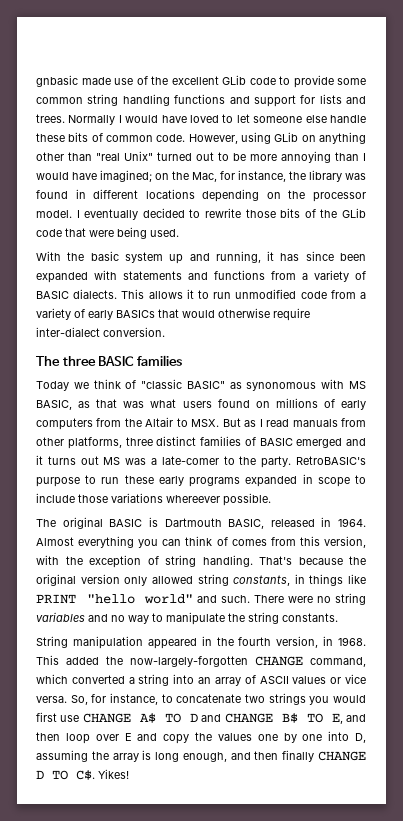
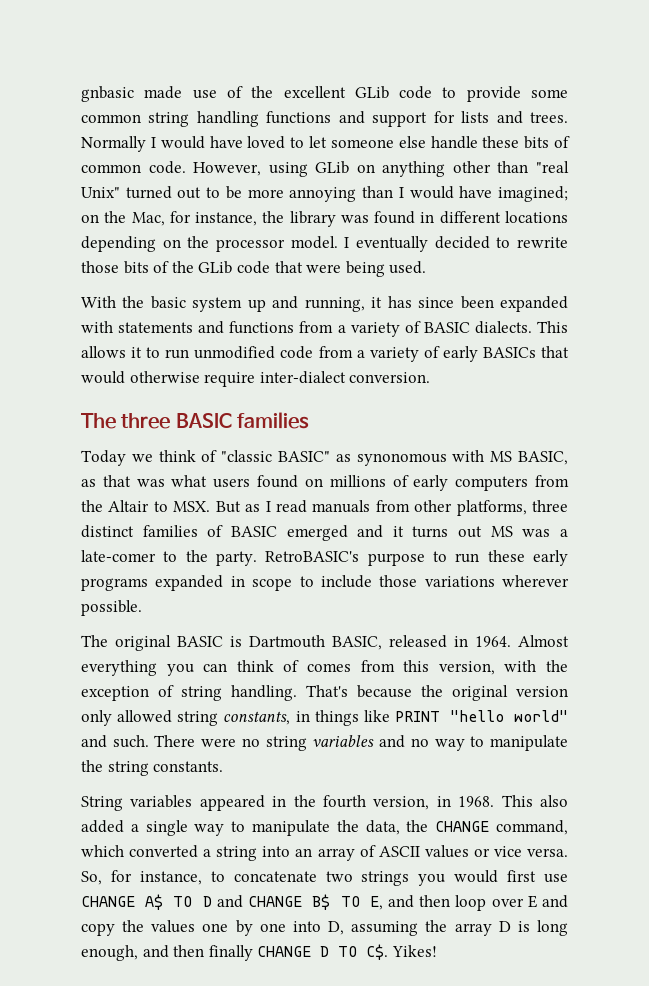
[166,495,220,503] whereever -> [502,575,569,587] wherever
[72,636,143,649] manipulation -> [130,795,193,808] variables
[66,656,248,667] added the now-largely-forgotten -> [539,795,568,807] [81,820,429,836] also added a single way to manipulate the data, the
(139, 757) none -> [498,921,511,932] D

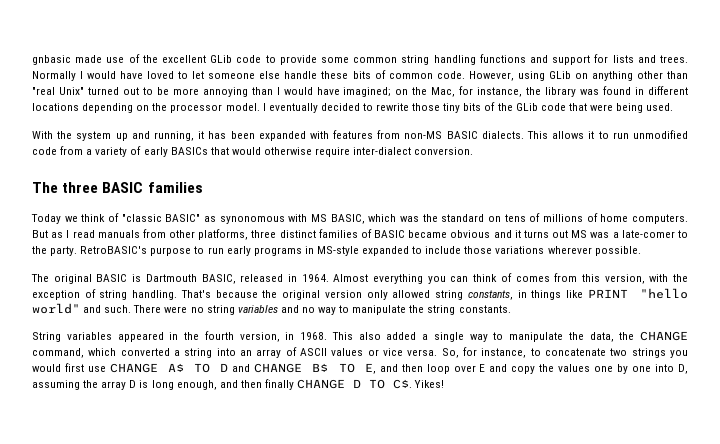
(119, 267) none -> [443,103,461,113] tiny
[150,296,186,309] basic -> (73, 135) none
[418,297,455,308] since -> (227, 135) none
[118,321,421,337] statements and functions from a variety of -> [333,130,443,139] features from non-MS
[81,475,569,491] [81,500,211,512] as that was what users found on millions of early computers from the Altair to MSX. -> [368,213,689,224] which was the standard on tens of millions of home computers.
[286,525,348,541] emerged -> [408,230,491,238] became obvious
[487,550,525,562] these -> (224, 250) none
[155,575,293,591] expanded in scope -> [304,246,410,256] in MS-style expanded

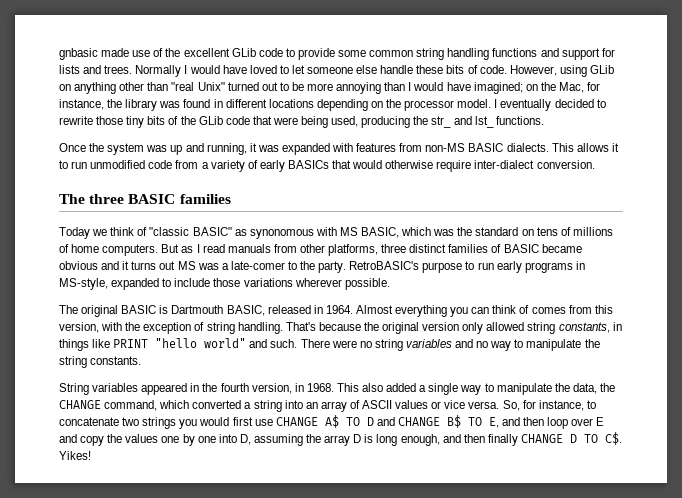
[388,73,433,79] common -> (478, 69) none
[646,103,674,111] [32,131,53,139] used. // With -> [331,116,544,128] [59,143,86,152] used, producing the str_ and lst_ functions. // Once
(112, 136) none -> [146,145,168,152] was
[208,131,255,139] has been -> [257,145,279,152] was
[316,246,359,256] MS-style -> [59,278,108,290] MS-style,

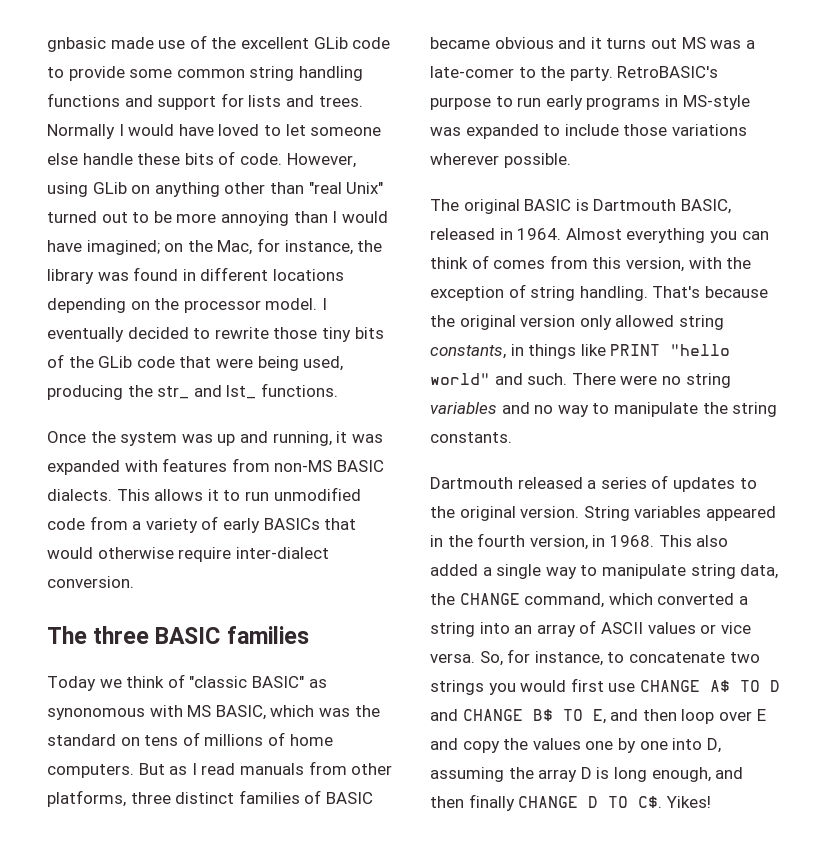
[59,278,108,290] MS-style, -> [682,95,750,110] [430,127,461,136] MS-style was
(142, 360) none -> [430,475,757,492] [430,506,580,521] Dartmouth released a series of updates to the original version.
[554,383,570,392] the -> [690,564,736,579] string

